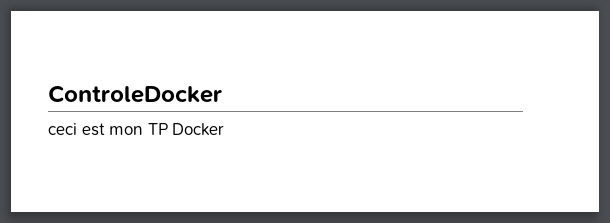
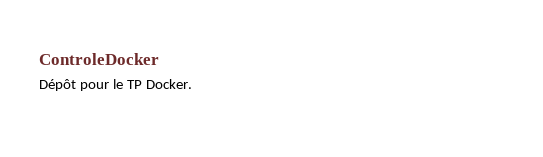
[48,123,225,136] ceci est mon TP Docker -> [39,79,192,91] Dépôt pour le TP Docker.

